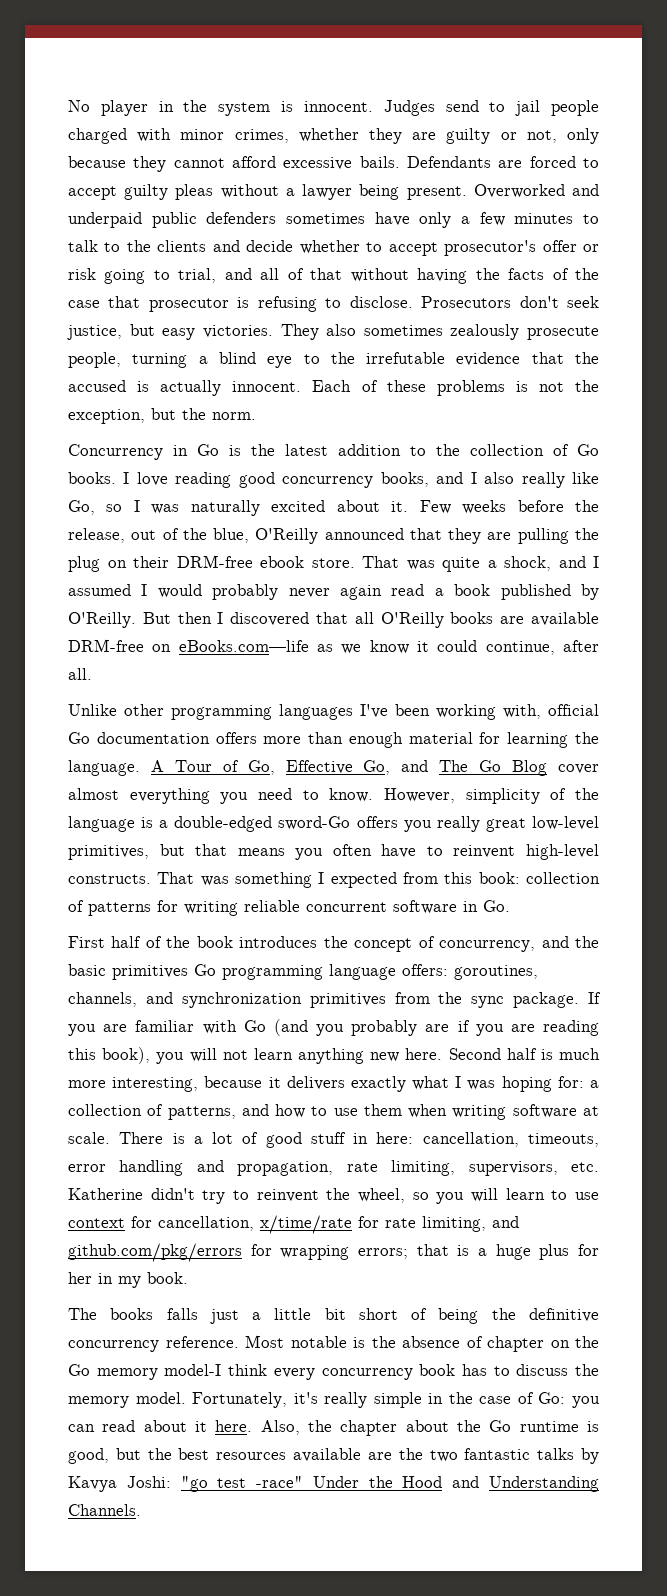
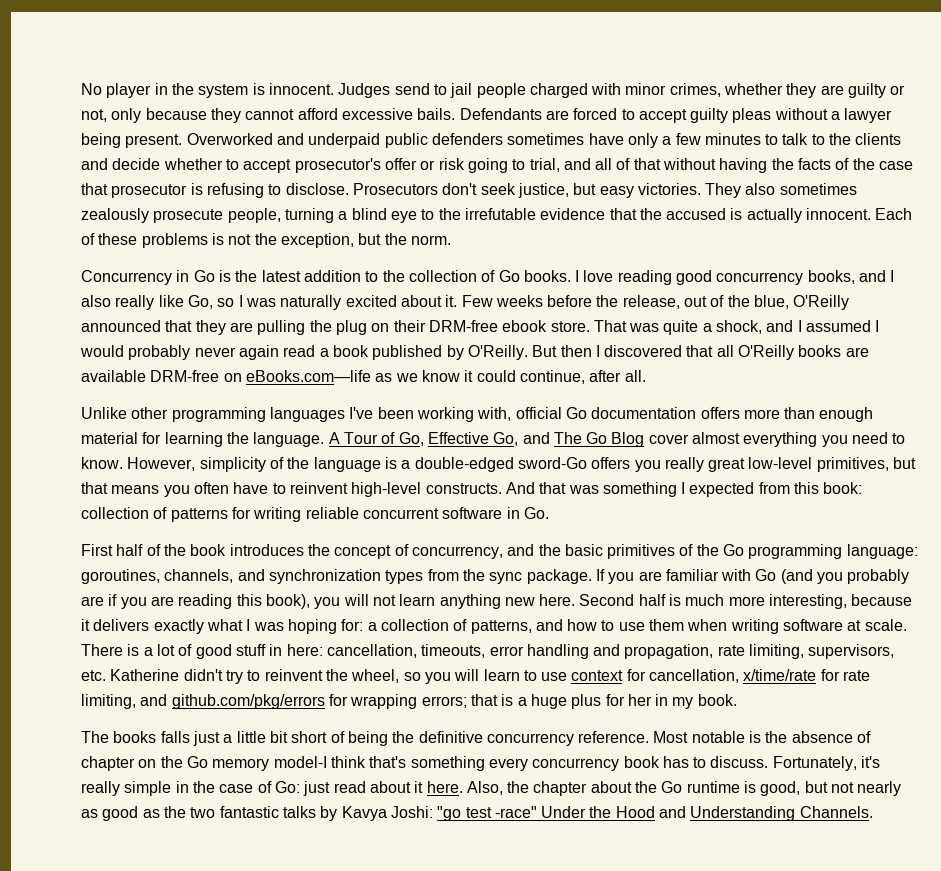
[157,872,195,884] That -> [505,482,567,494] And that
[194,964,448,980] Go programming language offers: -> [679,544,918,559] of the Go programming language:
[309,993,386,1008] primitives -> [385,570,424,584] types
(268, 1370) none -> [369,756,485,771] that's something
[516,1364,599,1376] [68,1392,186,1408] discuss the memory model. -> [710,756,769,768] discuss.
[572,1396,601,1408] [68,1424,95,1432] you can -> [303,781,331,796] just
[147,1448,392,1462] the best resources available are -> [831,781,902,796] [81,806,160,821] not nearly as good as

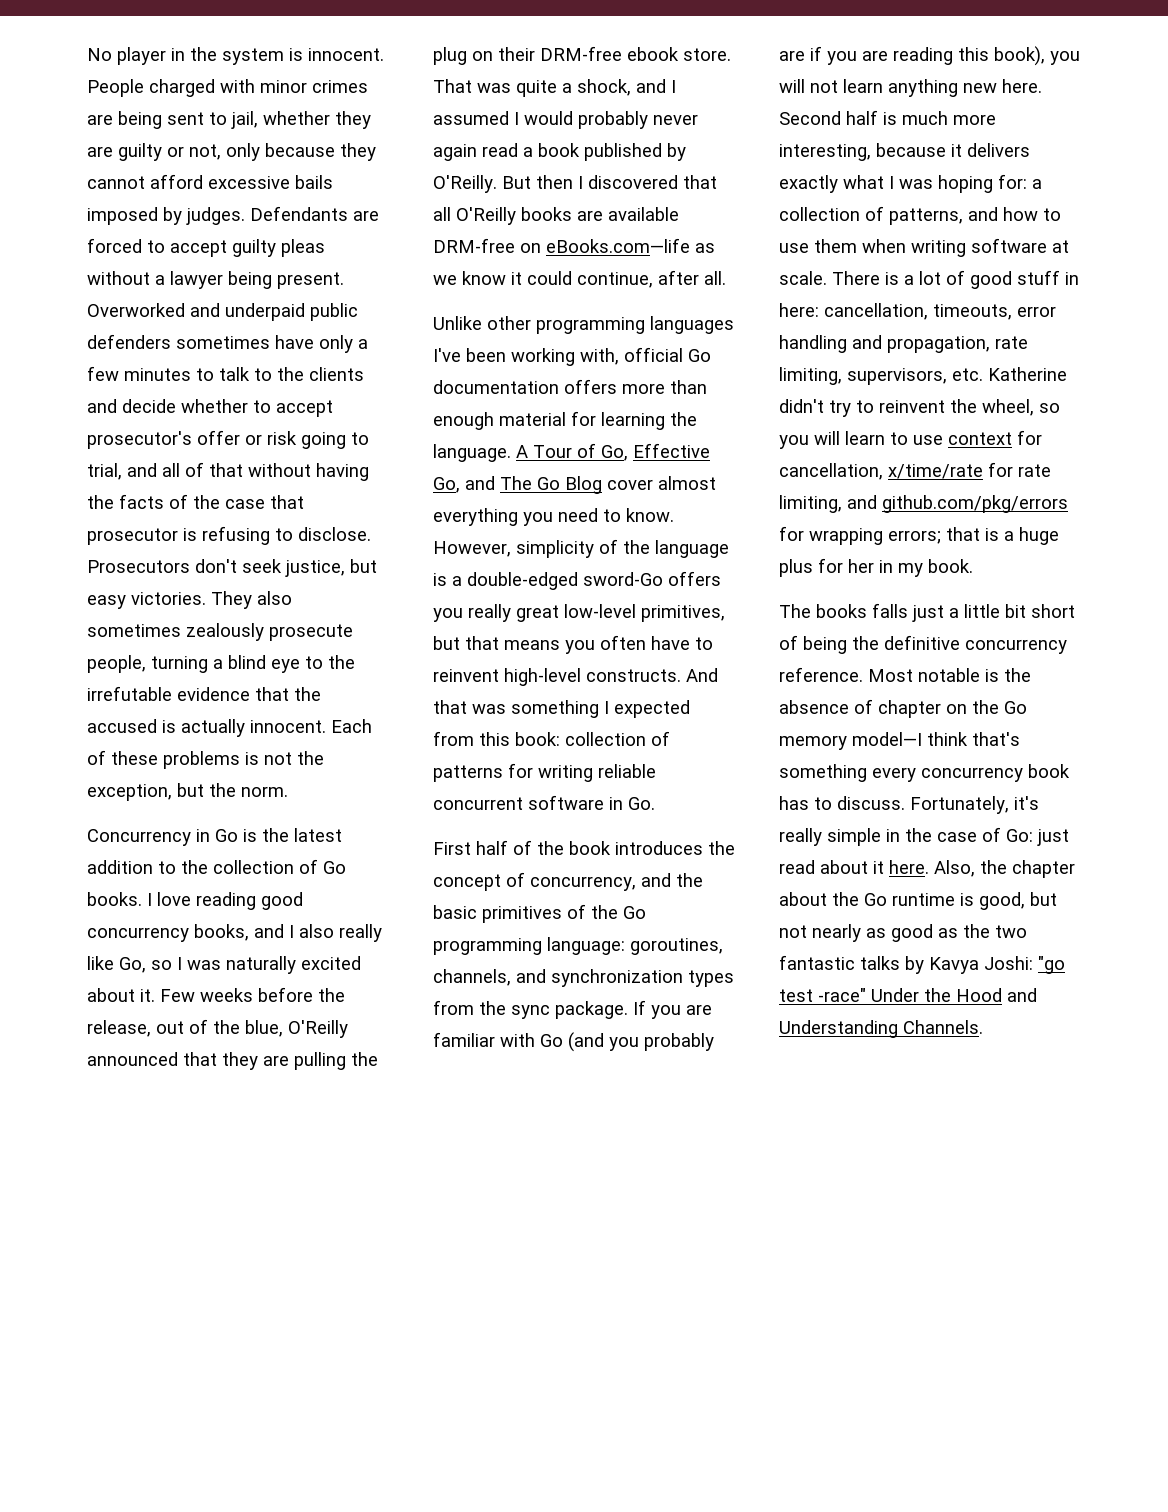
[338,83,721,98] Judges send to jail people charged with minor crimes, -> [87,79,368,97] [87,111,258,129] People charged with minor crimes are being sent to jail,
[417,108,456,120] bails. -> [295,175,333,189] [87,207,245,225] bails imposed by judges.
[273,756,327,768] model-I -> [852,732,922,746] model—I

